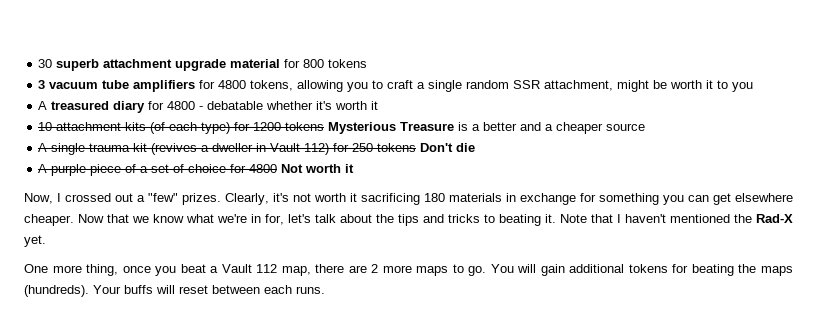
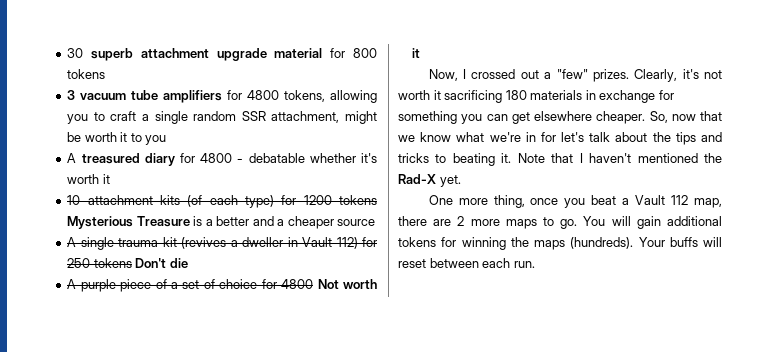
[78,214,104,223] Now -> [649,111,696,123] So, now
[265,214,284,225] for, -> [540,132,556,142] for
[691,264,734,276] beating -> [461,237,506,250] winning
[296,286,325,294] runs. -> [513,261,535,268] run.

